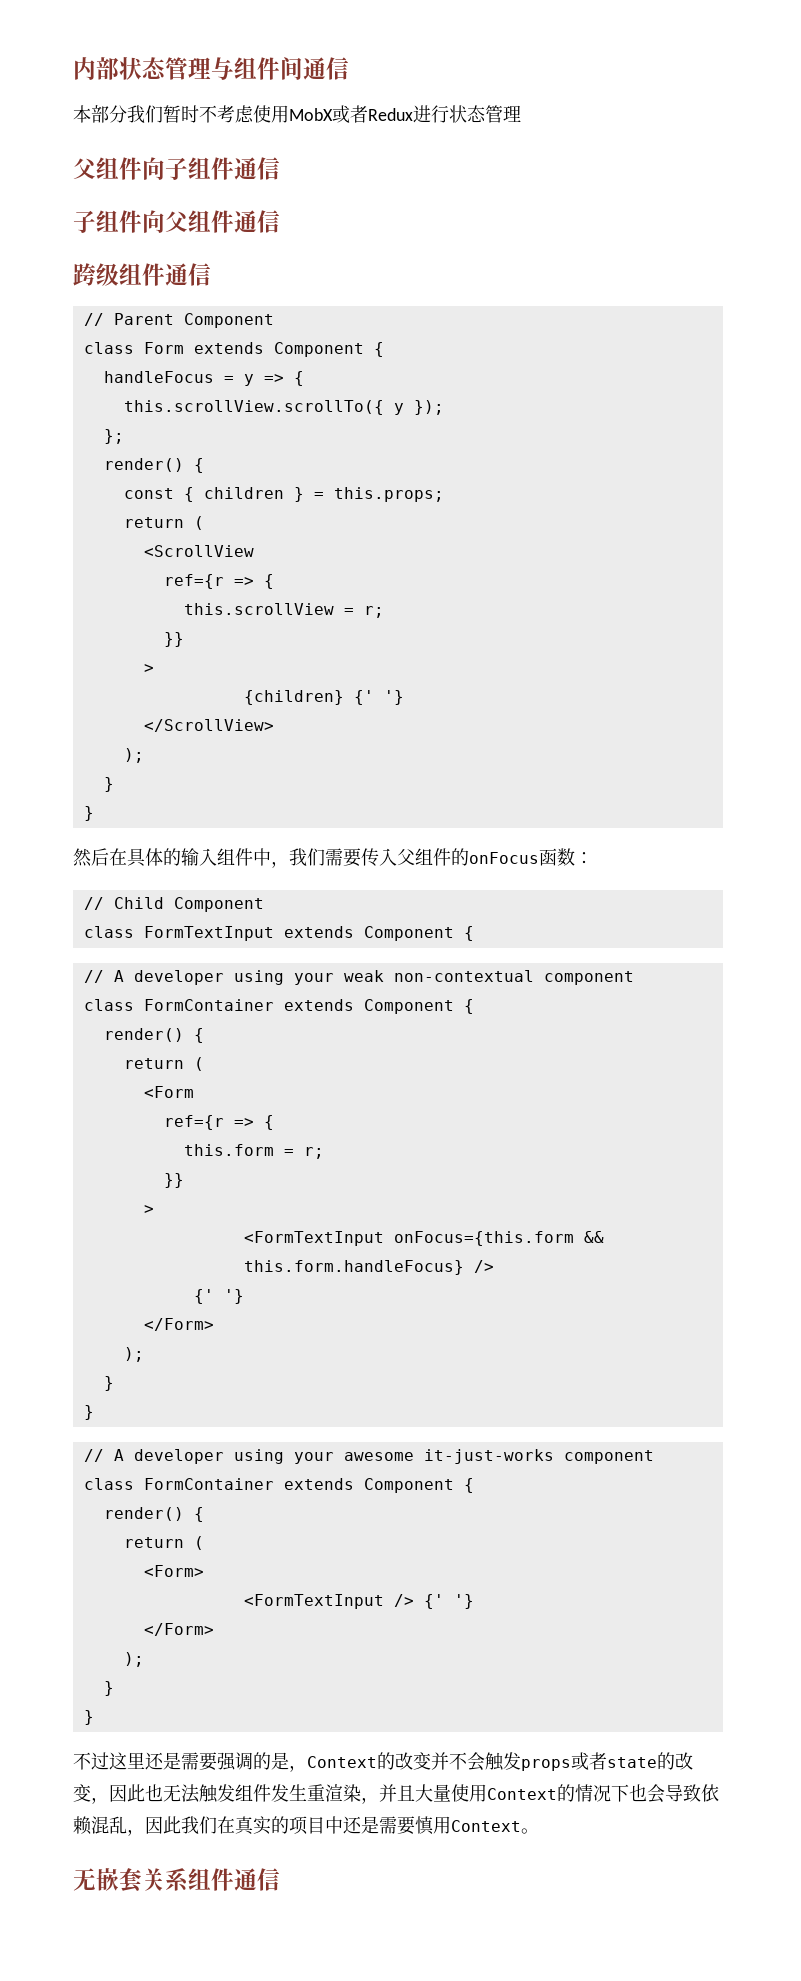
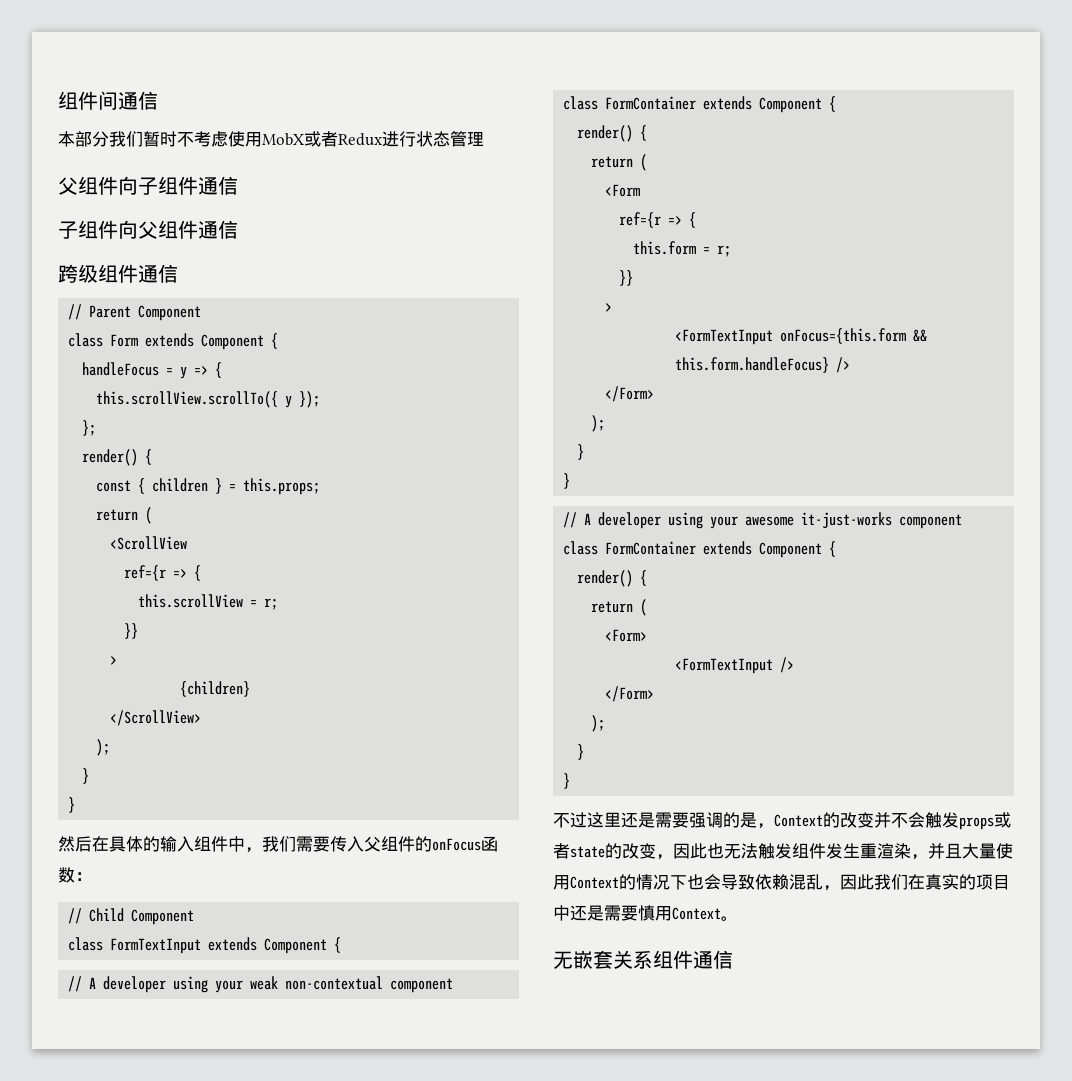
[73,57,234,80] 内部状态管理与 -> (58, 100) none
[353,690,404,705] {' '} -> (251, 689) none
[193,1289,244,1304] // {' '} -> (851, 365) none
[423,1594,474,1609] {' '} -> (795, 665) none

